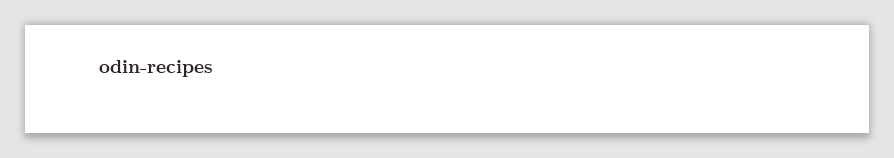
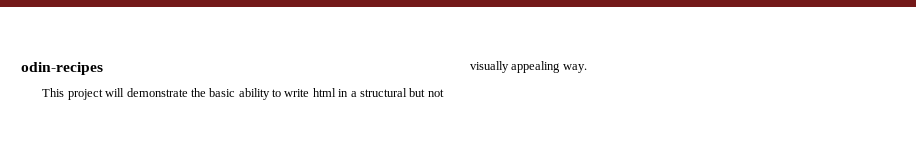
(213, 68) none -> [42,88,444,100] [470,61,587,73] // This project will demonstrate the basic ability to write html in a structural but not visually appealing way.

